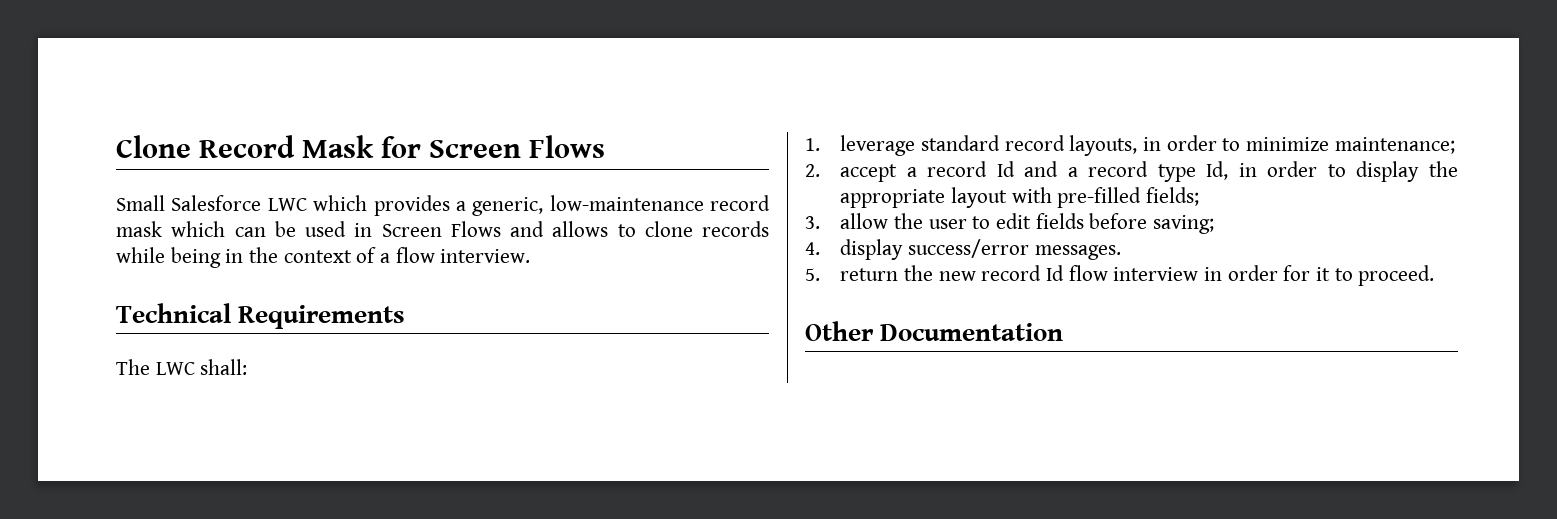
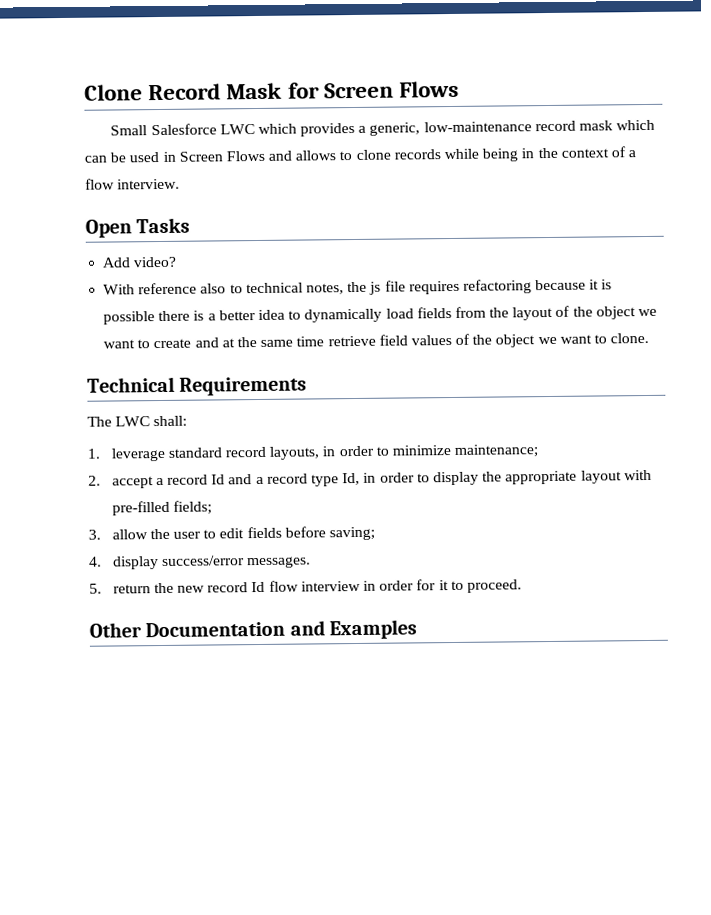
(531, 256) none -> [85,217,191,238] [102,256,178,268] [103,279,613,295] [103,305,658,325] [103,332,650,349] // Open Tasks // Add video? // With reference also to technical notes, the js file requires refactoring because it is possible there is a better idea to dynamically load fields from the layout of the object we want to create and at the same time retrieve field values of the object we want to clone.
(1064, 332) none -> [289,619,418,640] and Examples

